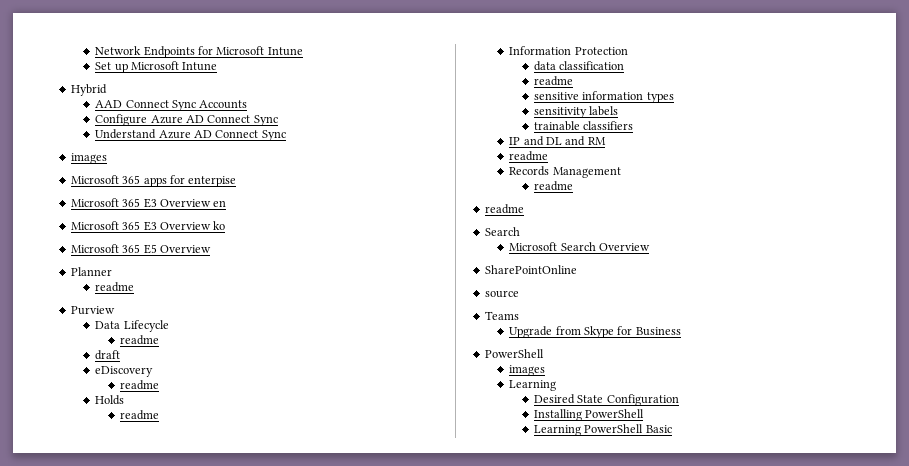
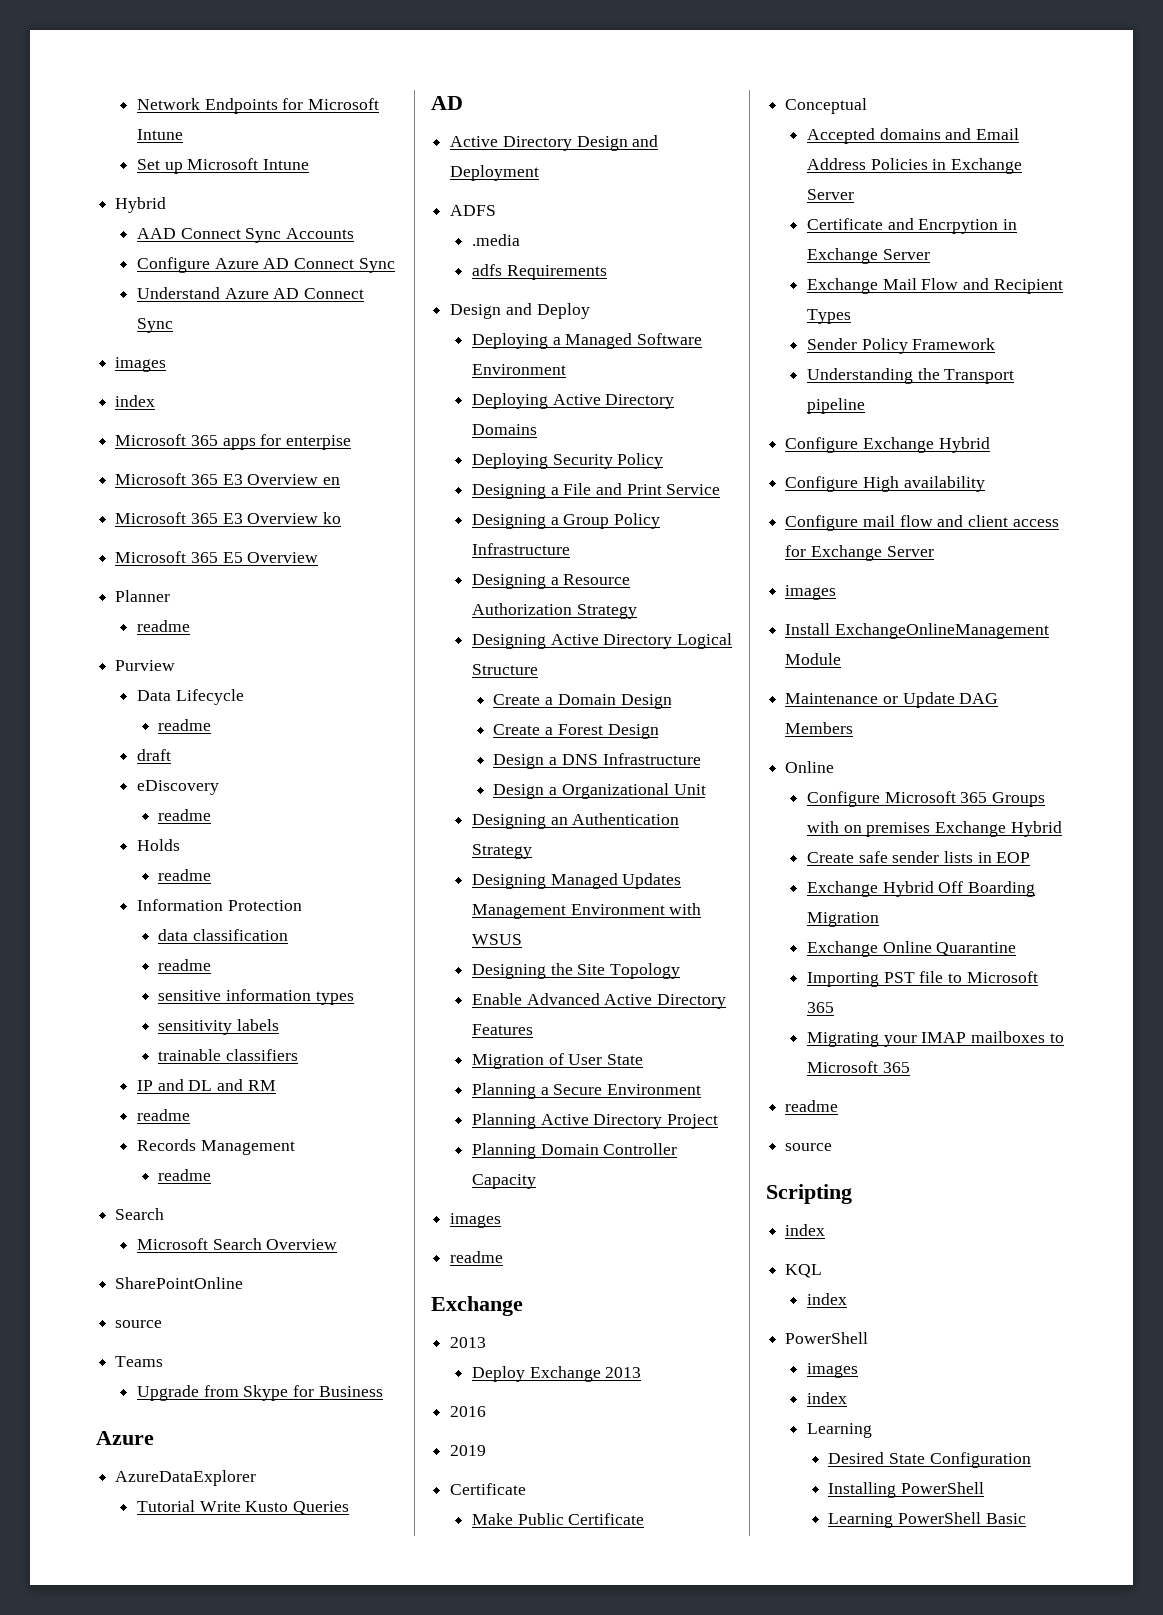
(107, 158) none -> [115,395,156,407] // index
[484,204,524,214] // readme -> (212, 1175) none
(681, 331) none -> [96,1431,154,1445] [115,1470,257,1486] [136,1500,349,1515] [431,96,463,110] [450,135,659,151] [450,165,540,181] [450,205,497,216] [471,234,520,246] [471,264,607,280] [450,303,590,319] [471,333,702,349] [471,364,566,375] [471,393,675,409] [471,424,537,435] [471,453,664,469] [471,483,721,499] [471,513,660,529] [471,543,570,555] [471,574,631,589] [471,603,637,619] [471,633,732,649] [471,664,538,675] [493,694,672,709] [493,724,659,739] [493,753,701,769] [493,783,706,799] [471,813,680,829] [471,844,532,859] [471,873,682,889] [471,903,702,919] [471,934,522,945] [471,963,680,979] [471,993,726,1009] [471,1024,533,1035] [471,1053,643,1069] [471,1083,701,1099] [471,1113,718,1129] [471,1143,678,1159] [471,1174,536,1189] [450,1213,502,1228] [450,1251,504,1263] [431,1296,523,1316] [450,1337,487,1348] [471,1366,642,1382] [450,1406,487,1417] [450,1445,487,1456] [450,1483,527,1495] [471,1513,645,1525] [785,98,868,114] [806,128,1019,144] [806,158,1022,174] [806,189,854,200] [806,218,1017,234] [806,248,930,264] [806,278,1063,294] [806,309,851,324] [806,338,996,354] [806,368,1015,384] [806,398,865,414] [785,437,990,453] [785,476,985,492] [785,515,1059,531] [785,545,934,561] [785,585,837,600] [785,623,1049,639] [785,653,842,665] [785,692,999,708] [785,722,854,734] [785,761,835,773] [806,791,1045,807] [806,821,1062,837] [806,851,1031,863] [806,881,1035,897] [806,912,879,927] [806,941,1017,957] [806,971,1038,987] [806,1002,834,1013] [806,1031,1064,1047] [806,1061,910,1073] [785,1100,839,1112] [785,1143,833,1151] [766,1184,852,1204] [785,1224,826,1236] [785,1264,823,1278] [806,1293,847,1305] // Azure // AzureDataExplorer // Tutorial Write Kusto Queries // AD // Active Directory Design and Deployment // ADFS // .media // adfs Requirements // Design and Deploy // Deploying a Managed Software Environment // Deploying Active Directory Domains // Deploying Security Policy // Designing a File and Print Service // Designing a Group Policy Infrastructure // Designing a Resource Authorization Strategy // Designing Active Directory Logical Structure // Create a Domain Design // Create a Forest Design // Design a DNS Infrastructure // Design a Organizational Unit // Designing an Authentication Strategy // Designing Managed Updates Management Environment with WSUS // Designing the Site Topology // Enable Advanced Active Directory Features // Migration of User State // Planning a Secure Environment // Planning Active Directory Project // Planning Domain Controller Capacity // images // readme // Exchange // 2013 // Deploy Exchange 2013 // 2016 // 2019 // Certificate // Make Public Certificate // Conceptual // Accepted domains and Email Address Policies in Exchange Server // Certificate and Encrpytion in Exchange Server // Exchange Mail Flow and Recipient Types // Sender Policy Framework // Understanding the Transport pipeline // Configure Exchange Hybrid // Configure High availability // Configure mail flow and client access for Exchange Server // images // Install ExchangeOnlineManagement Module // Maintenance or Update DAG Members // Online // Configure Microsoft 365 Groups with on premises Exchange Hybrid // Create safe sender lists in EOP // Exchange Hybrid Off Boarding Migration // Exchange Online Quarantine // Importing PST file to Microsoft 365 // Migrating your IMAP mailboxes to Microsoft 365 // readme // source // Scripting // index // KQL // index
(546, 370) none -> [806,1392,847,1404] // index

